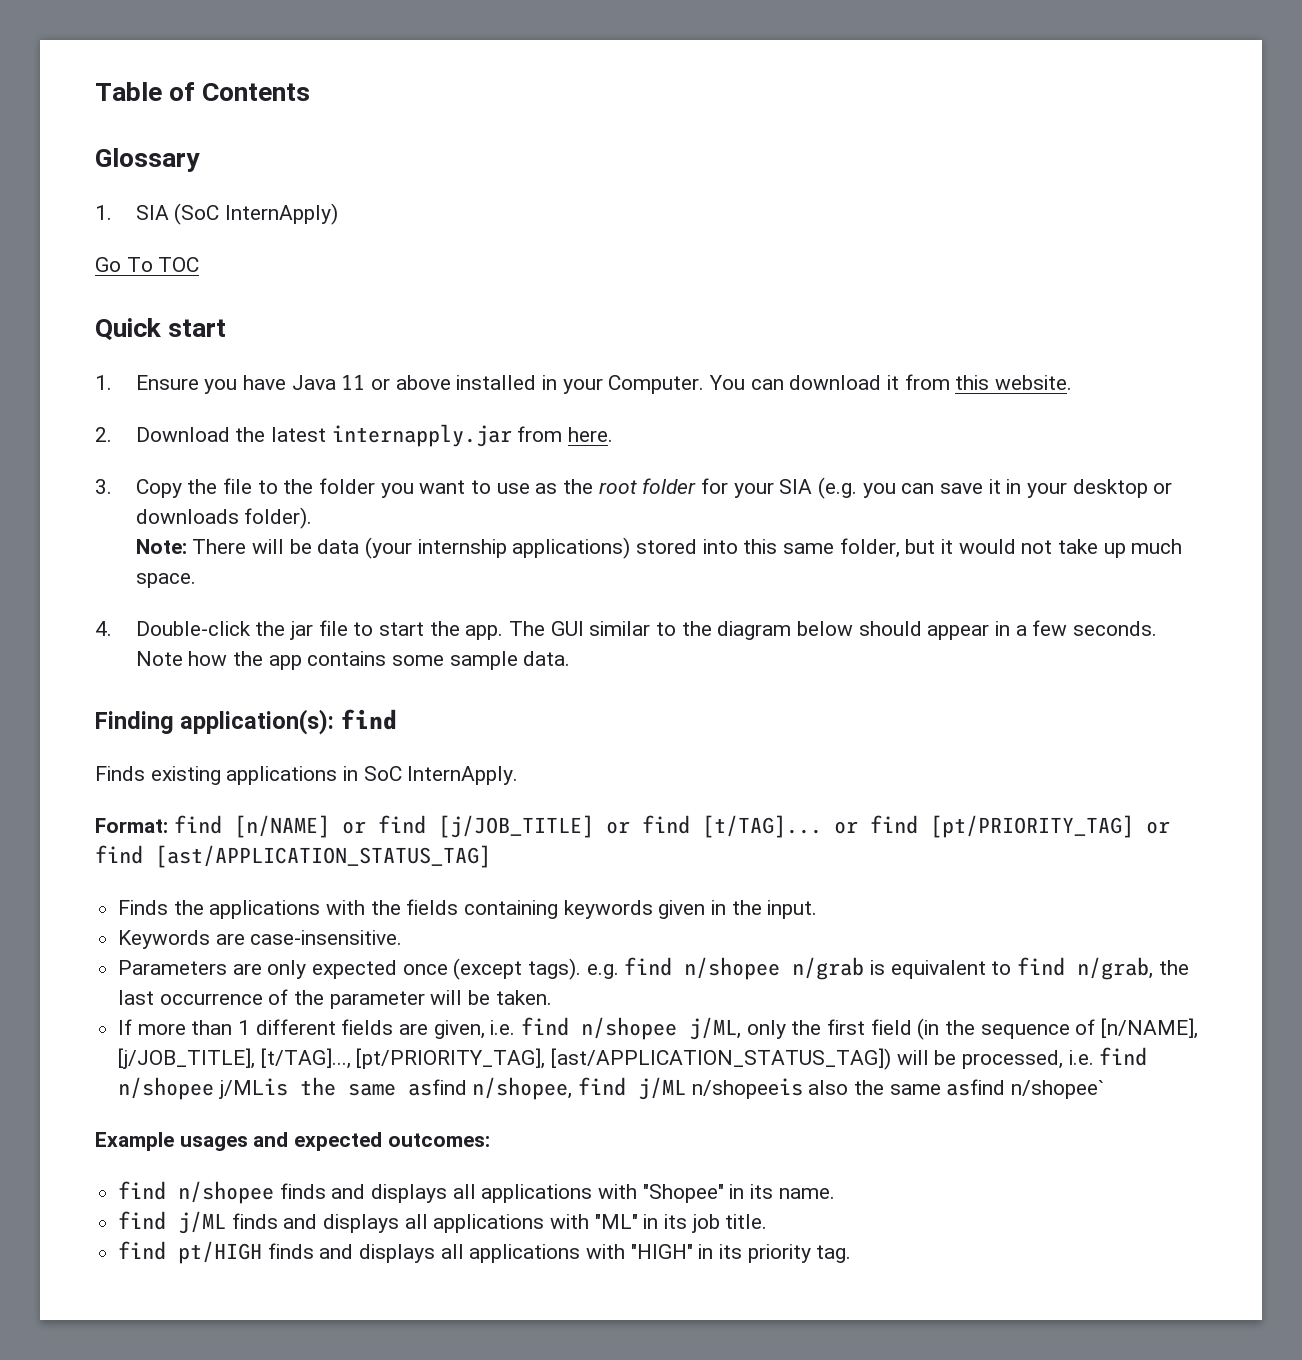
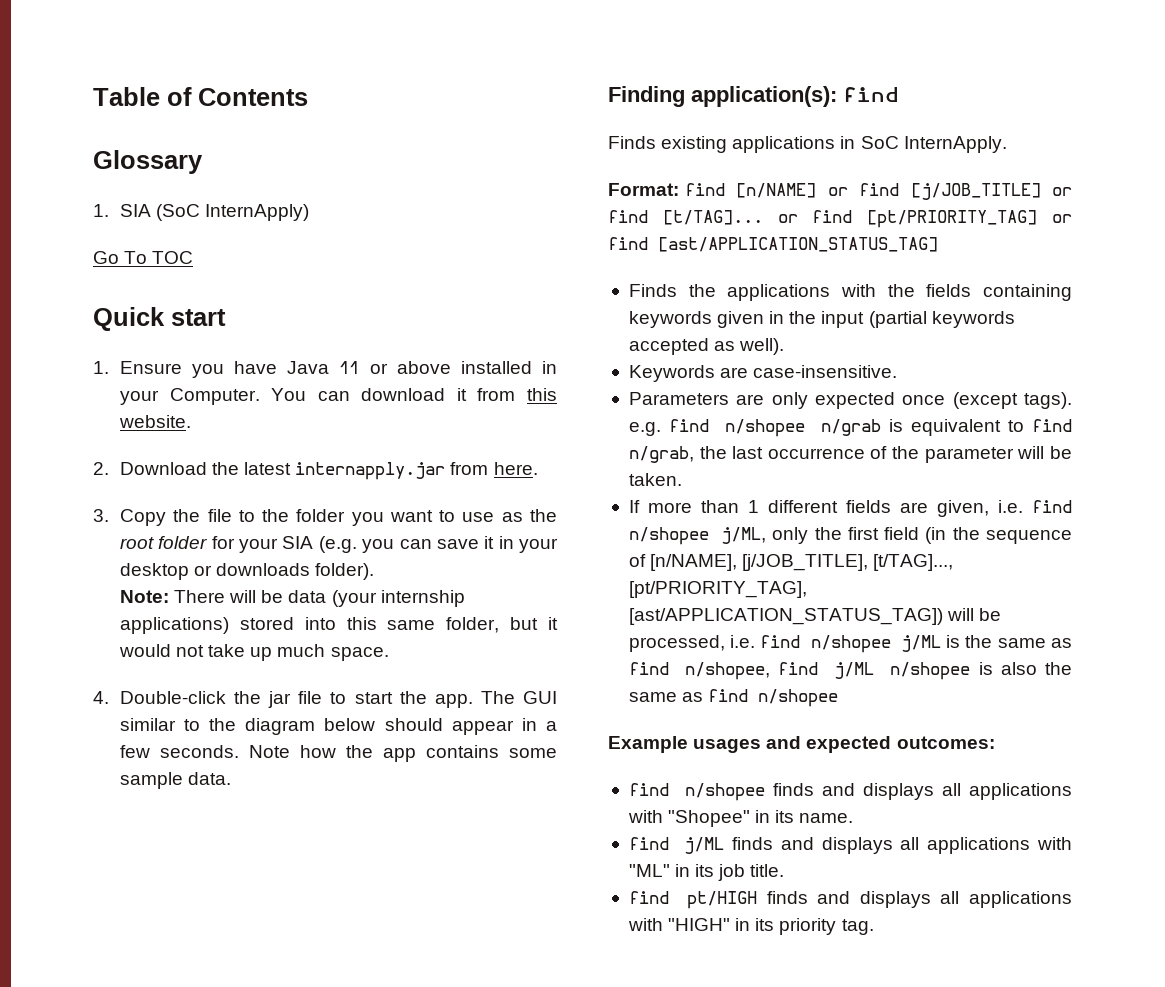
[767,900,818,919] input. -> [821,311,1015,328] [628,338,785,355] input (partial keywords accepted as well).
[218,1077,467,1099] j/MLis the same asfind -> [900,635,1072,652] [628,662,669,675] j/ML is the same as find
[691,1078,803,1099] n/shopeeis -> [890,662,993,680] n/shopee is
[946,1079,1105,1099] asfind n/shopee` -> [682,689,839,707] as find n/shopee

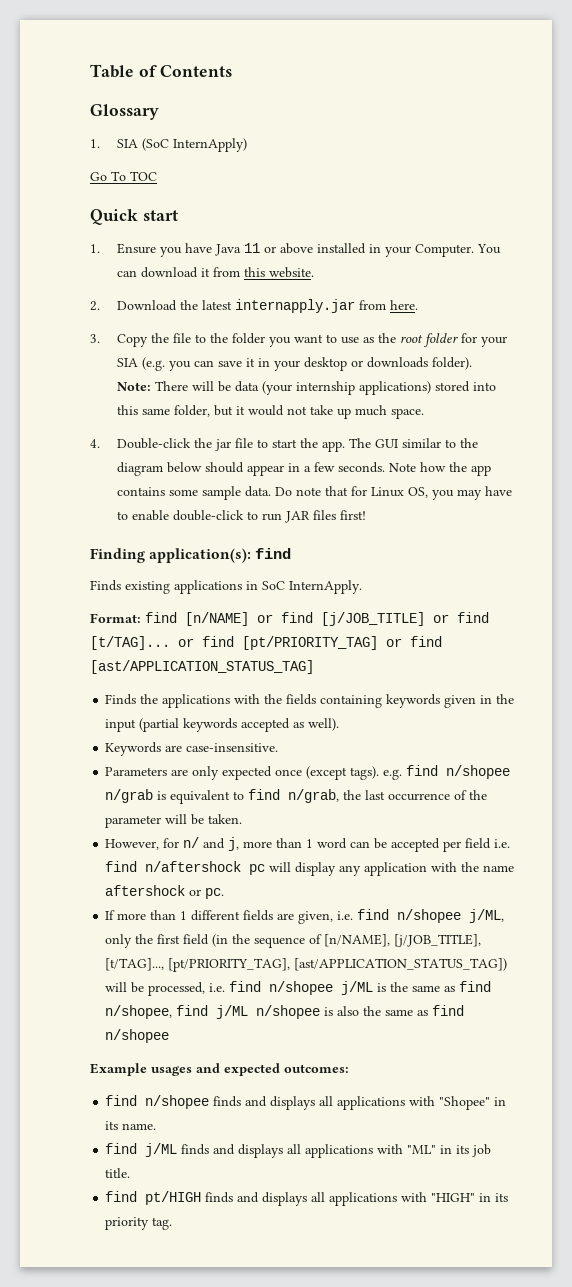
(232, 778) none -> [275,486,513,500] [117,510,367,523] Do note that for Linux OS, you may have to enable double-click to run JAR files first!
(682, 479) none -> [105,837,511,852] [105,861,515,876] [105,885,225,899] // However, for n/ and j, more than 1 word can be accepted per field i.e. find n/aftershock pc will display any application with the name aftershock or pc.

